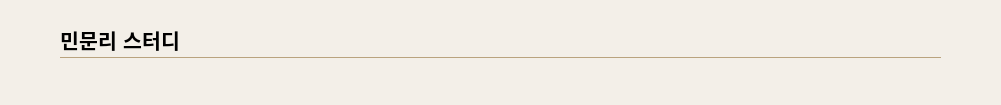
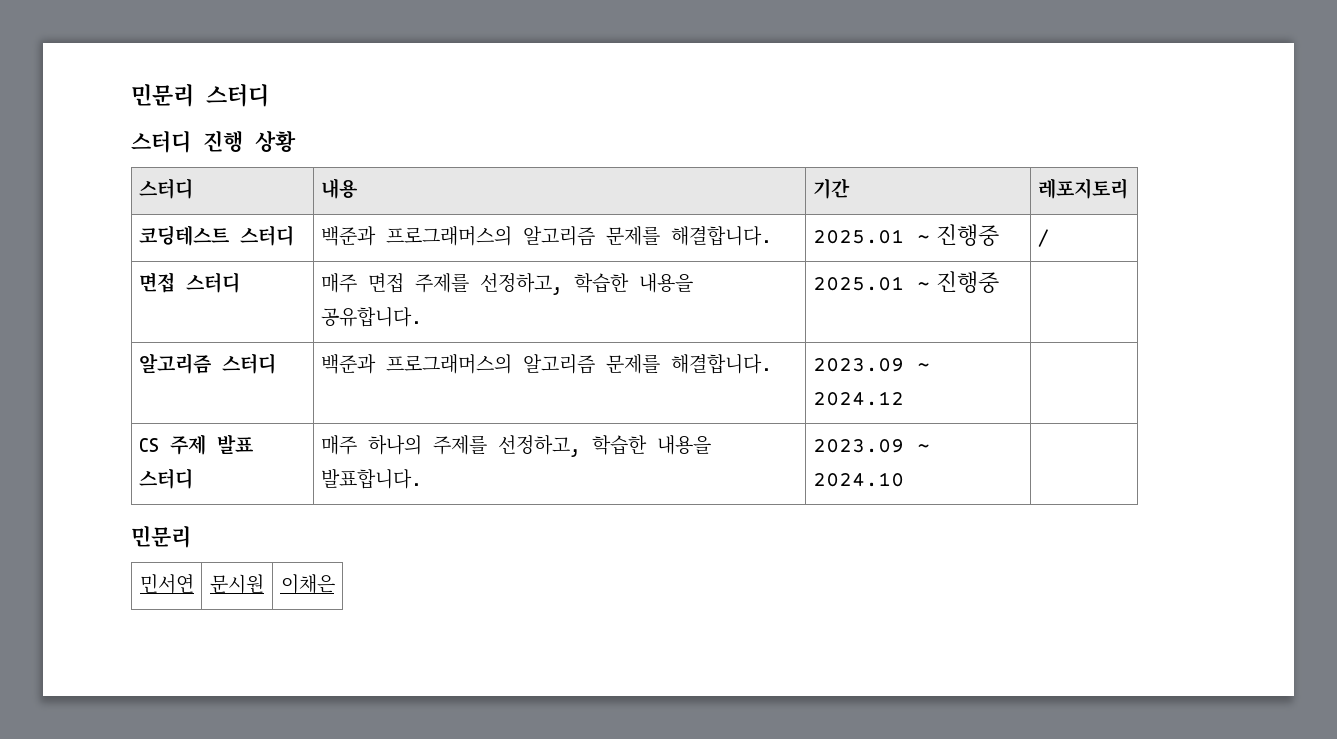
(180, 41) none -> [131,130,296,153] [138,178,193,199] [320,178,358,199] [812,178,850,199] [1037,178,1128,199] [138,225,294,246] [320,226,772,246] [812,224,999,246] [1037,229,1049,247] [138,272,240,293] [320,273,693,295] [320,307,422,327] [812,271,999,293] [138,353,276,374] [320,354,772,374] [812,358,930,372] [812,391,904,406] [138,434,254,455] [138,468,193,489] [320,435,711,457] [320,468,422,489] [812,439,930,453] [812,472,904,487] [131,525,191,548] [139,574,194,594] [210,574,264,593] [280,574,335,594] // 스터디 진행 상황 // 스터디 | 내용 | 기간 | 레포지토리 // 코딩테스트 스터디 | 백준과 프로그래머스의 알고리즘 문제를 해결합니다. | 2025.01 ~ 진행중 | / // 면접 스터디 | 매주 면접 주제를 선정하고, 학습한 내용을 공유합니다. | 2025.01 ~ 진행중 | // 알고리즘 스터디 | 백준과 프로그래머스의 알고리즘 문제를 해결합니다. | 2023.09 ~ 2024.12 | // CS 주제 발표 스터디 | 매주 하나의 주제를 선정하고, 학습한 내용을 발표합니다. | 2023.09 ~ 2024.10 | // 민문리 // 민서연 | 문시원 | 이채은

